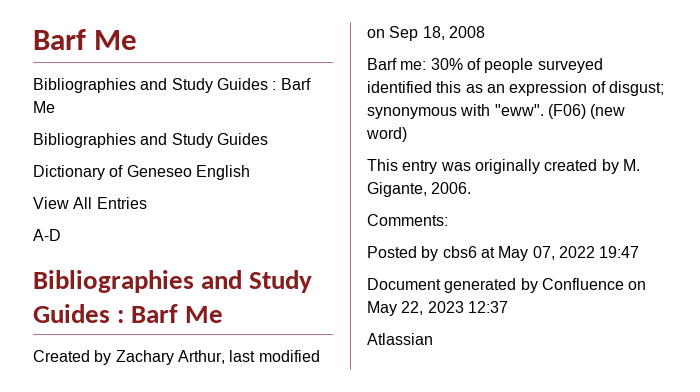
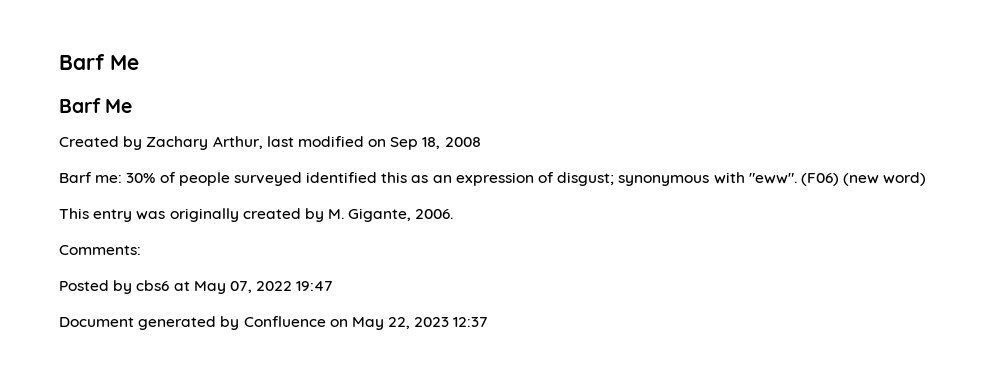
[33,29,138,50] [33,78,311,93] [33,101,55,113] [33,133,268,148] [33,165,250,180] [33,197,147,209] [33,229,61,241] [33,270,313,293] [33,304,125,323] Barf Me // Bibliographies and Study Guides : Barf Me // Bibliographies and Study Guides // Dictionary of Geneseo English // View All Entries // A-D // Bibliographies and Study Guides : -> [59,54,139,70] Barf Me //
[367,333,433,345] // Atlassian -> (489, 322) none

